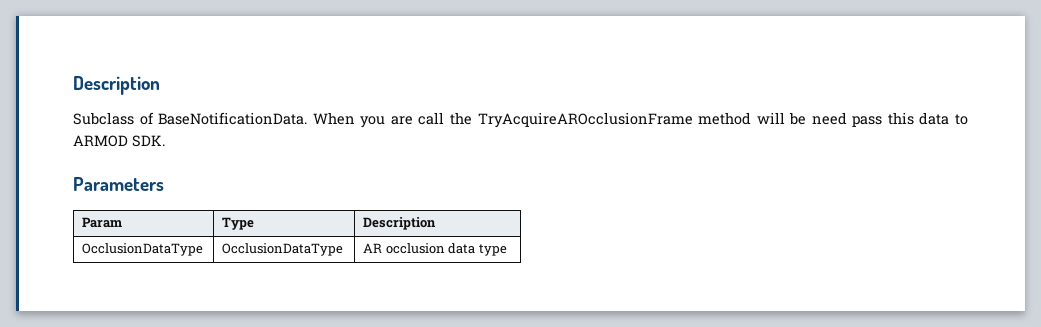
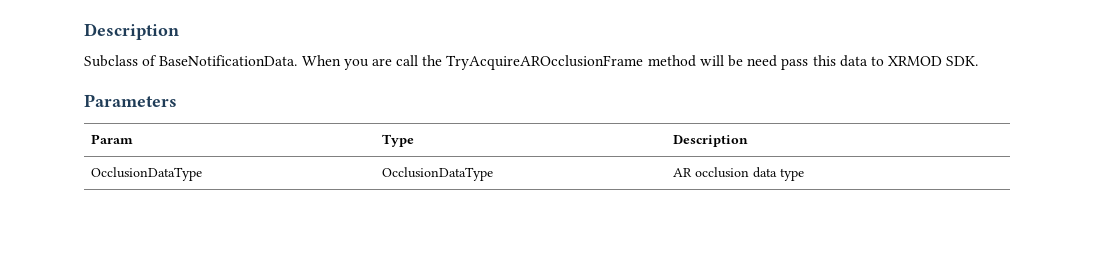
[73,135,128,147] ARMOD -> [888,56,943,66] XRMOD

